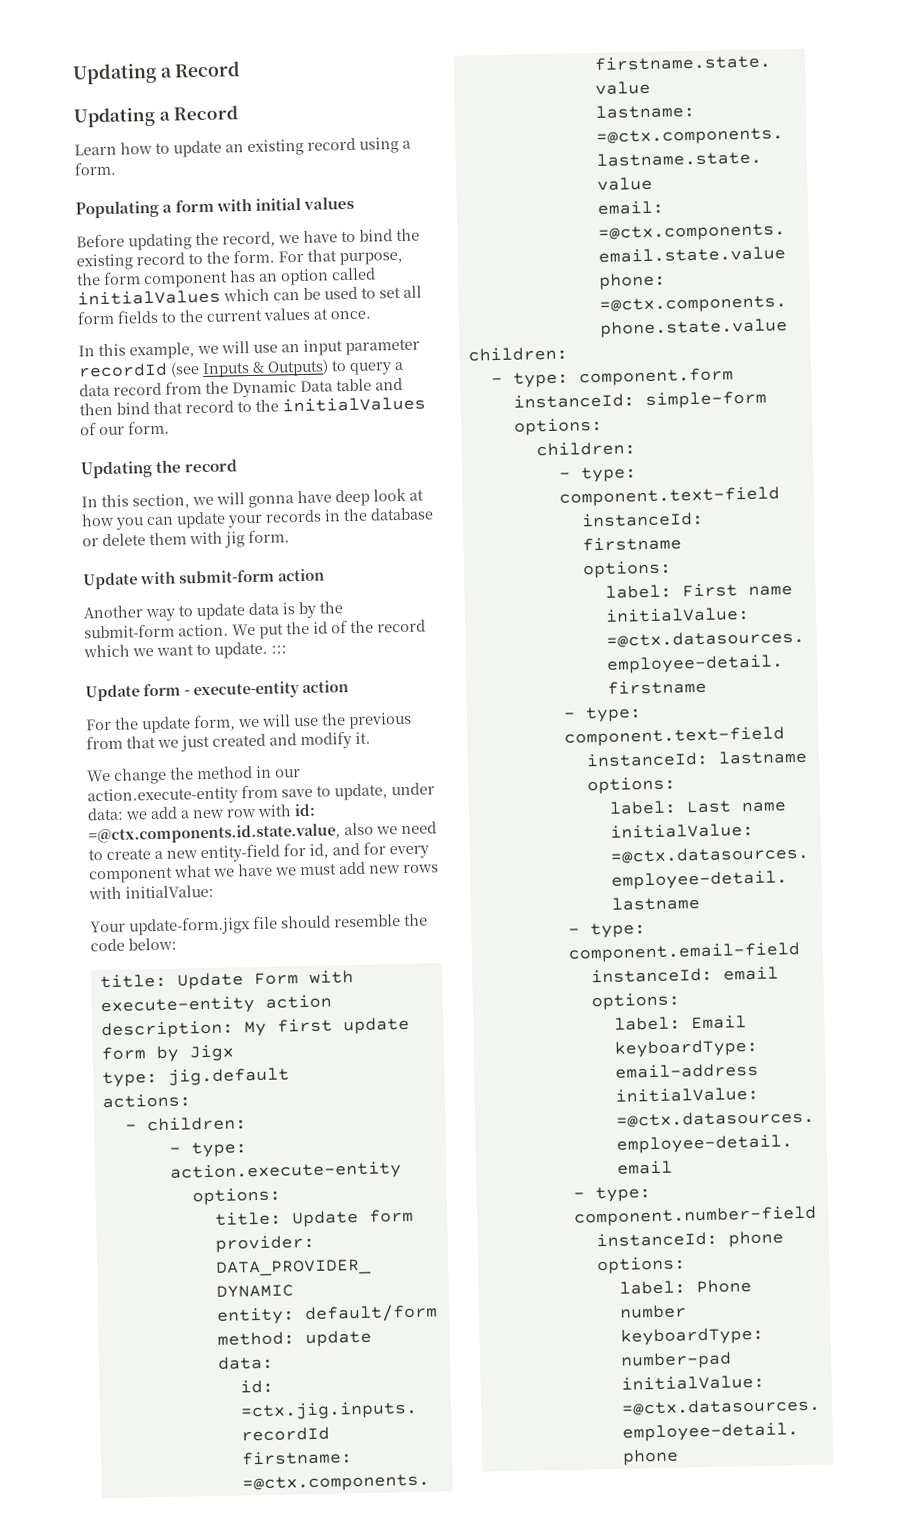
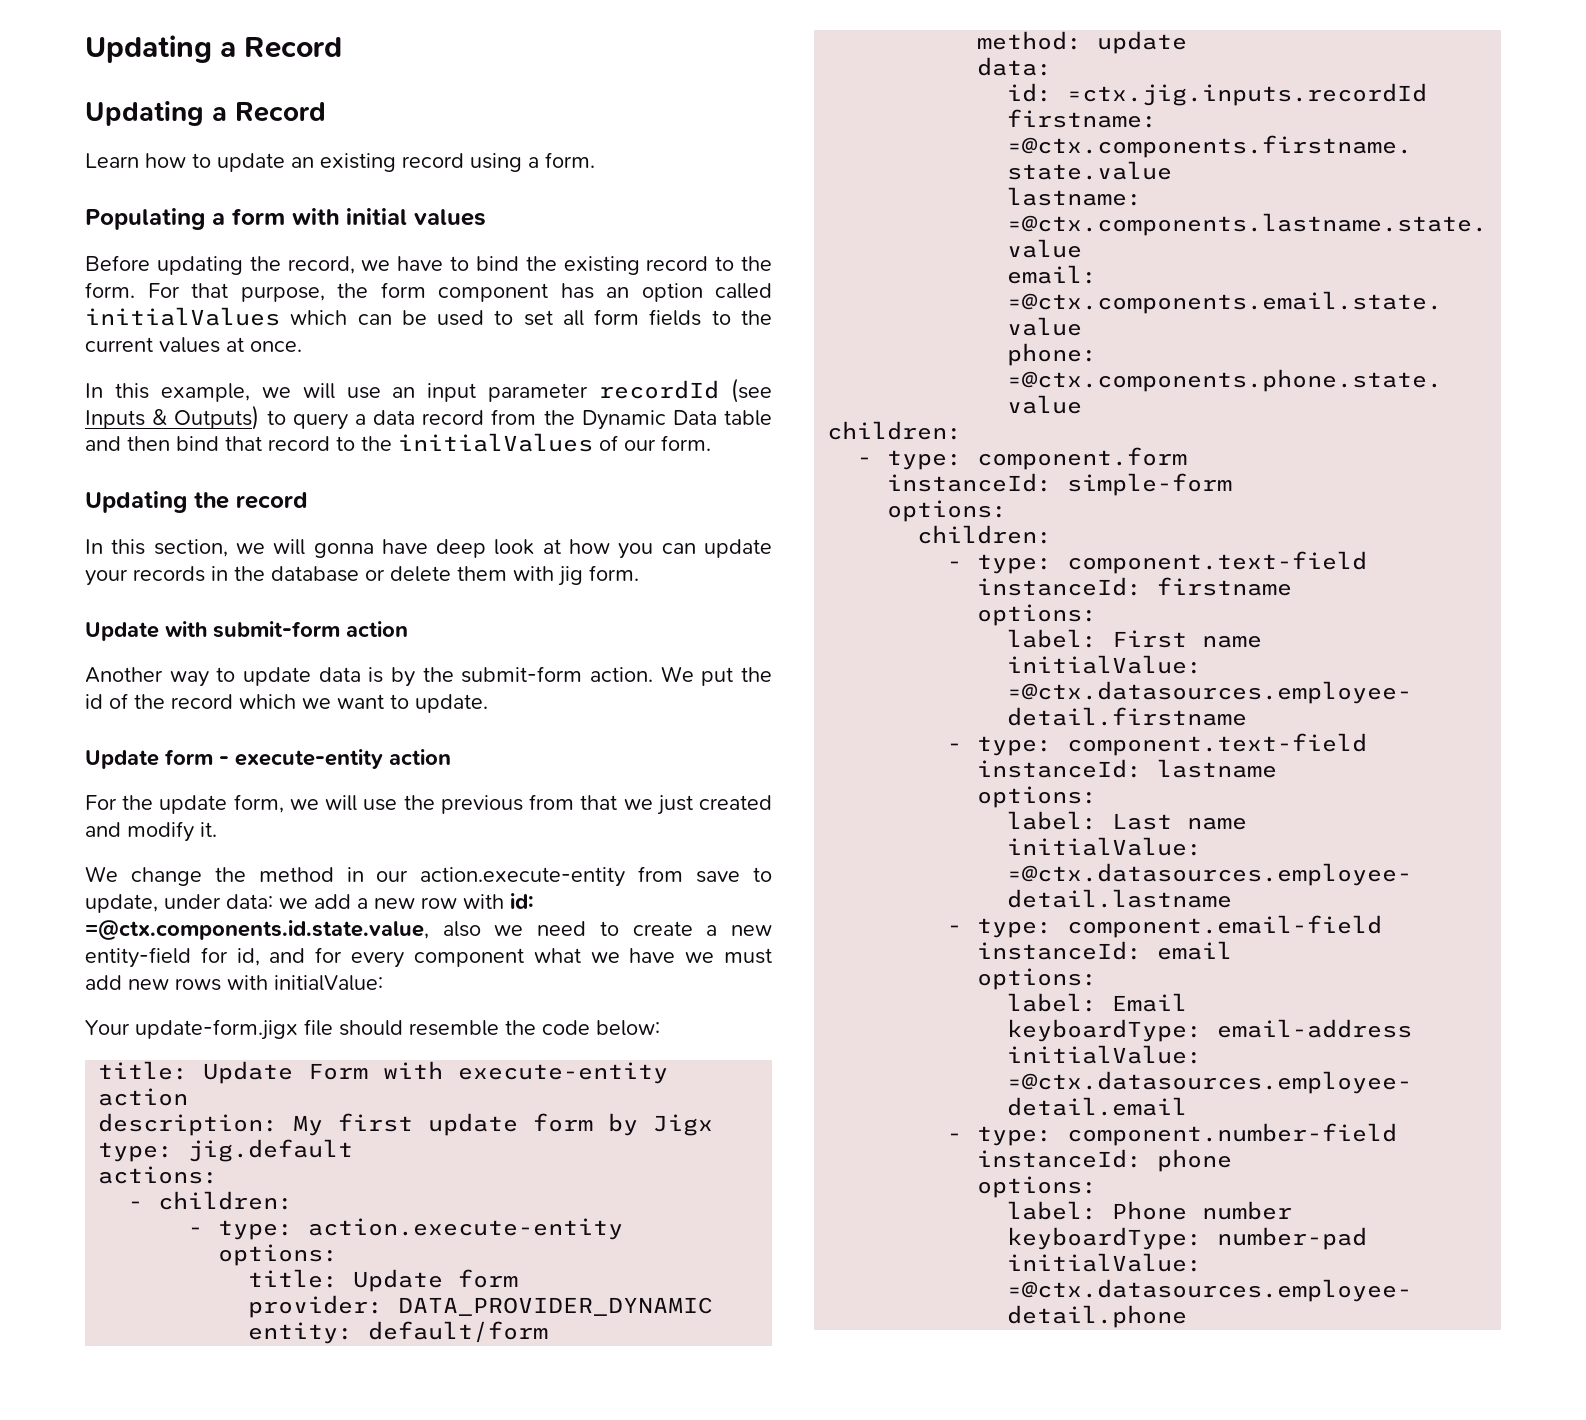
[271,645,287,654] ::: -> (488, 703) none

